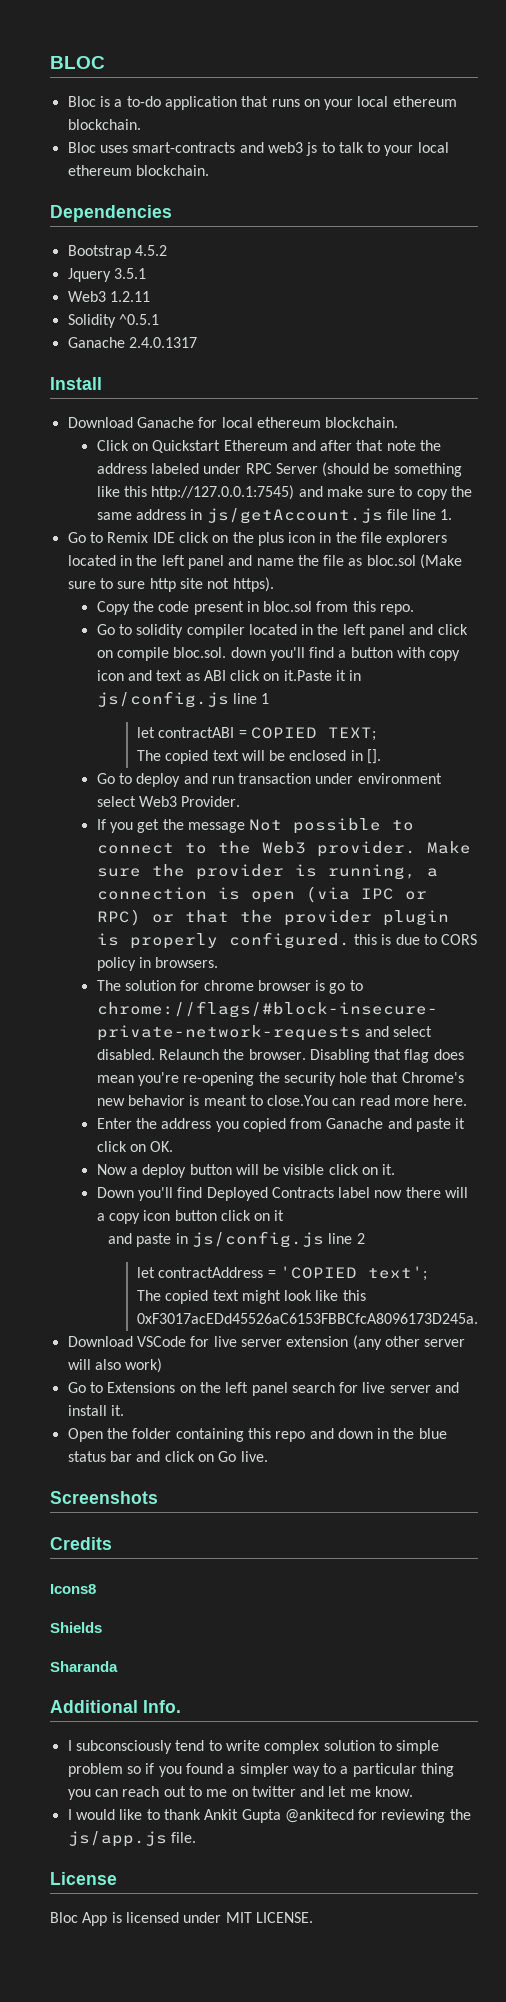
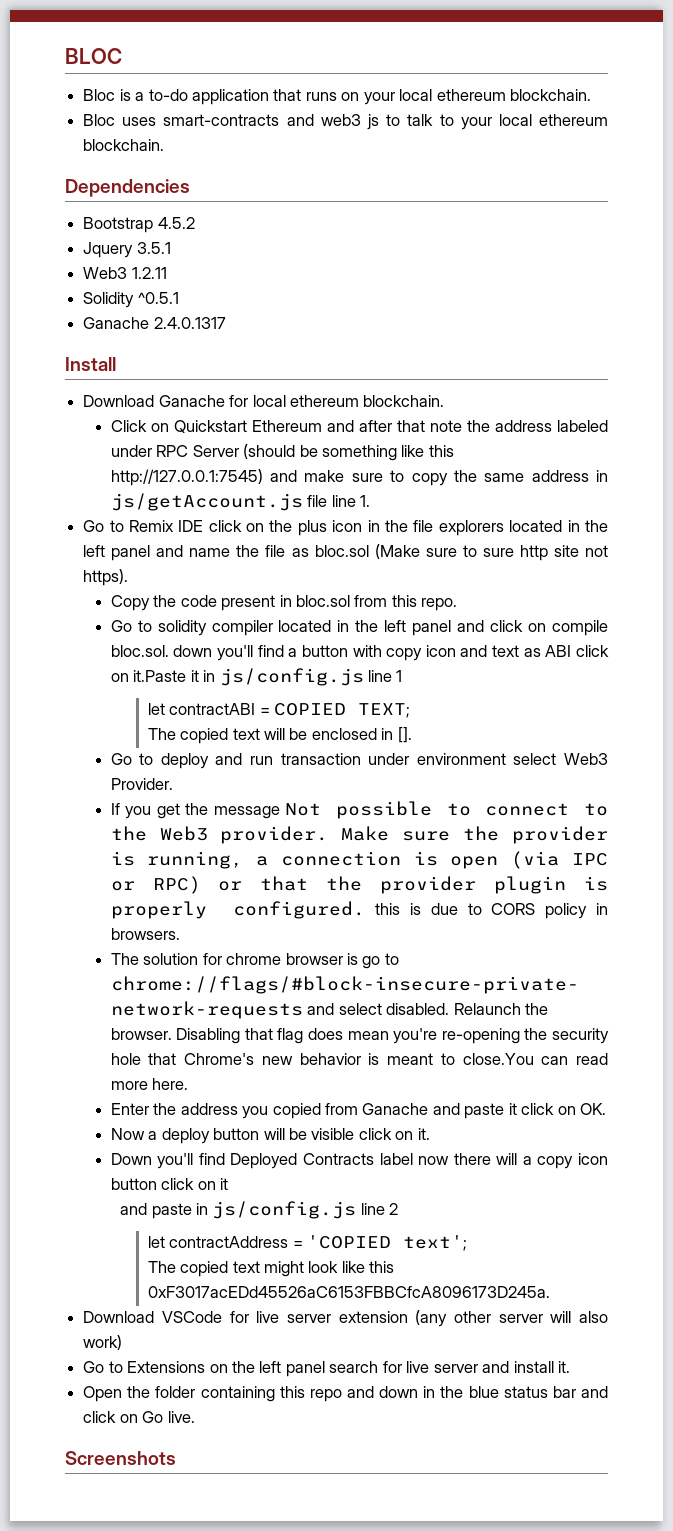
[50,1537,112,1550] [50,1584,96,1594] [50,1622,102,1633] [50,1661,118,1672] [50,1700,181,1713] [67,1740,440,1754] [67,1763,455,1777] [67,1786,414,1800] [67,1809,471,1823] [67,1831,196,1847] [50,1872,117,1885] [50,1912,313,1926] // Credits // Icons8 // Shields // Sharanda // Additional Info. // I subconsciously tend to write complex solution to simple problem so if you found a simpler way to a particular thing you can reach out to me on twitter and let me know. // I would like to thank Ankit Gupta @ankitecd for reviewing the js/app.js file. // License // Bloc App is licensed under MIT LICENSE. -> (176, 1458) none

